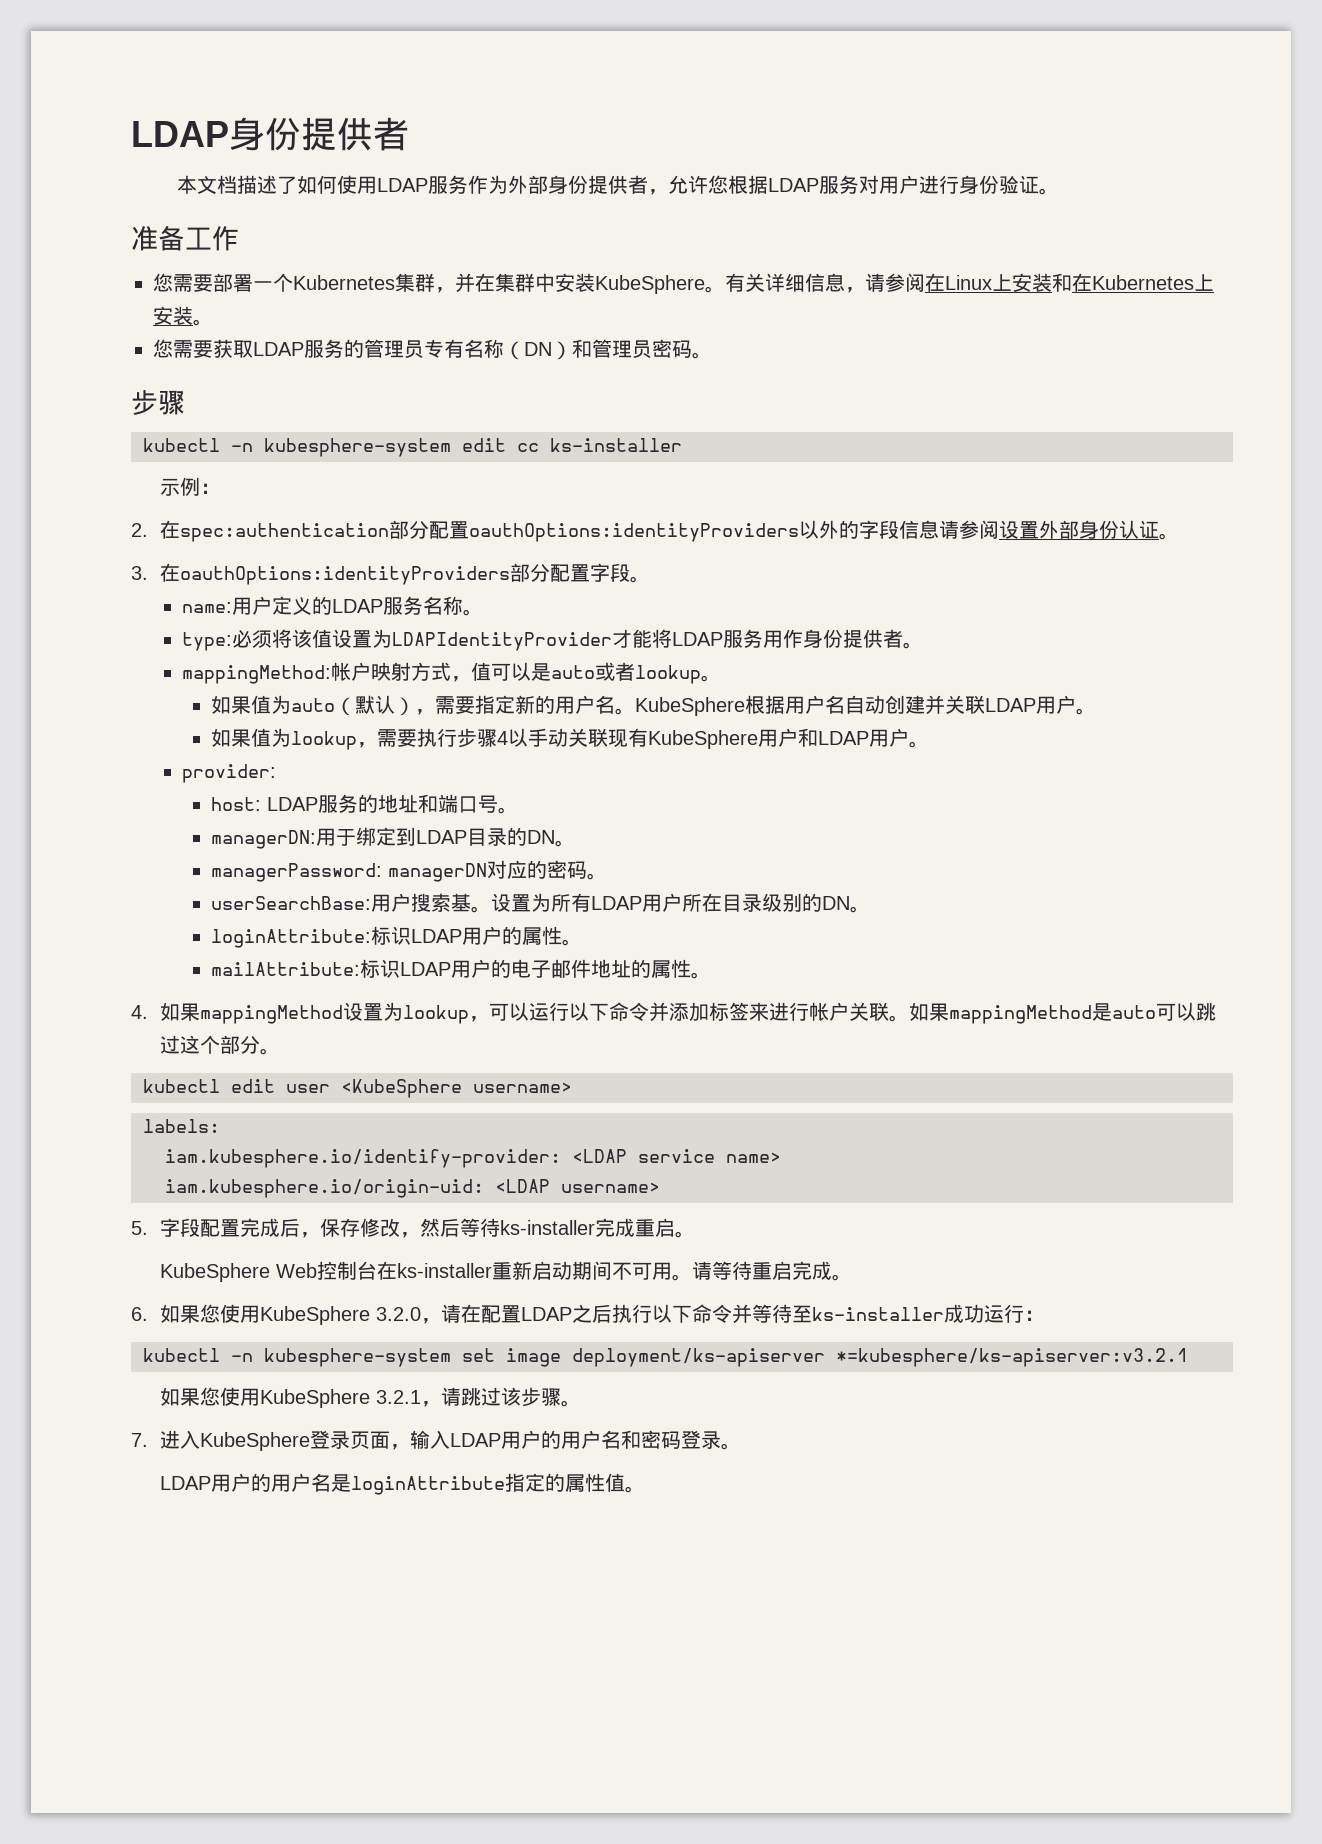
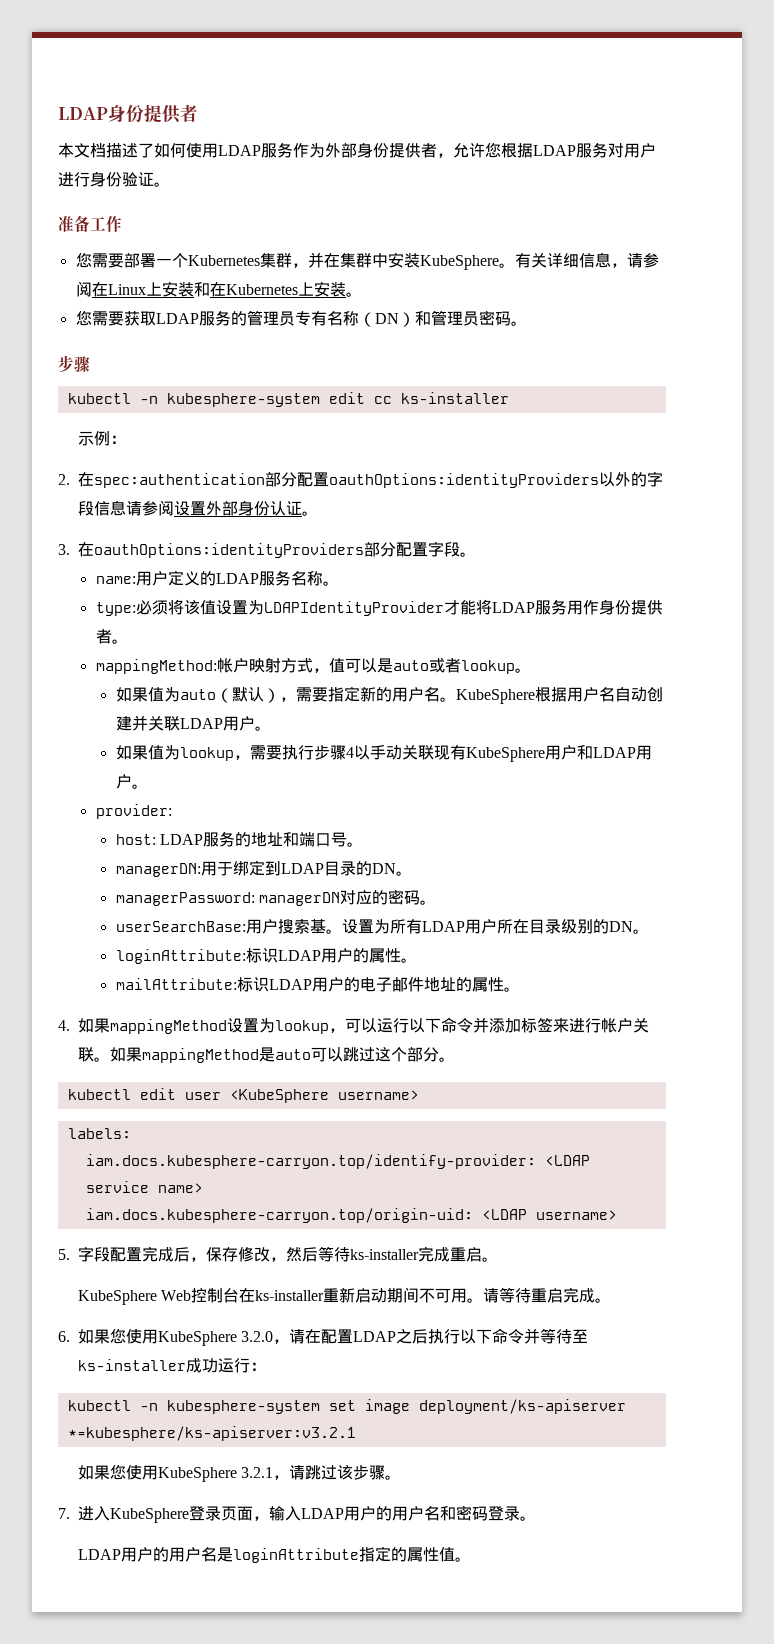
[165,1149,561,1168] iam.kubesphere.io/identify-provider: -> [85,1154,536,1169] iam.docs.kubesphere-carryon.top/identify-provider:
[165,1179,484,1198] iam.kubesphere.io/origin-uid: -> [85,1208,473,1223] iam.docs.kubesphere-carryon.top/origin-uid:

